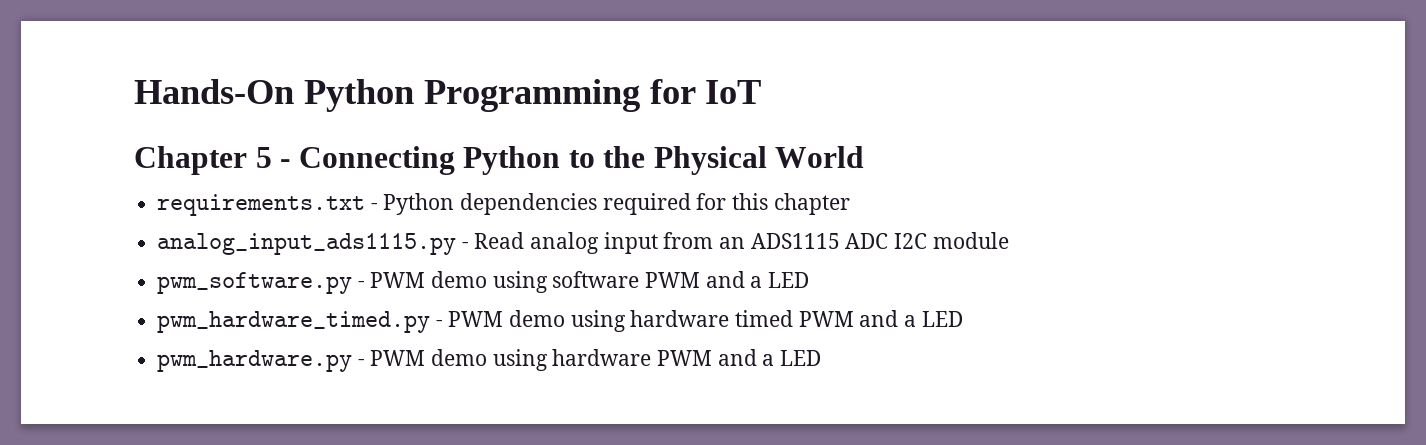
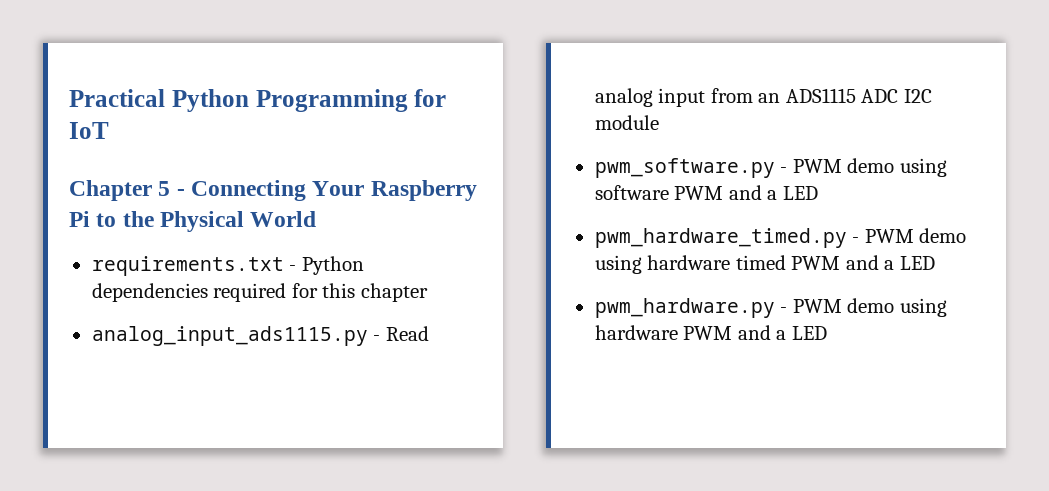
[134,79,294,104] Hands-On -> [69,89,165,107] Practical
[463,146,561,175] Python -> [312,180,477,201] [69,211,90,227] Your Raspberry Pi

